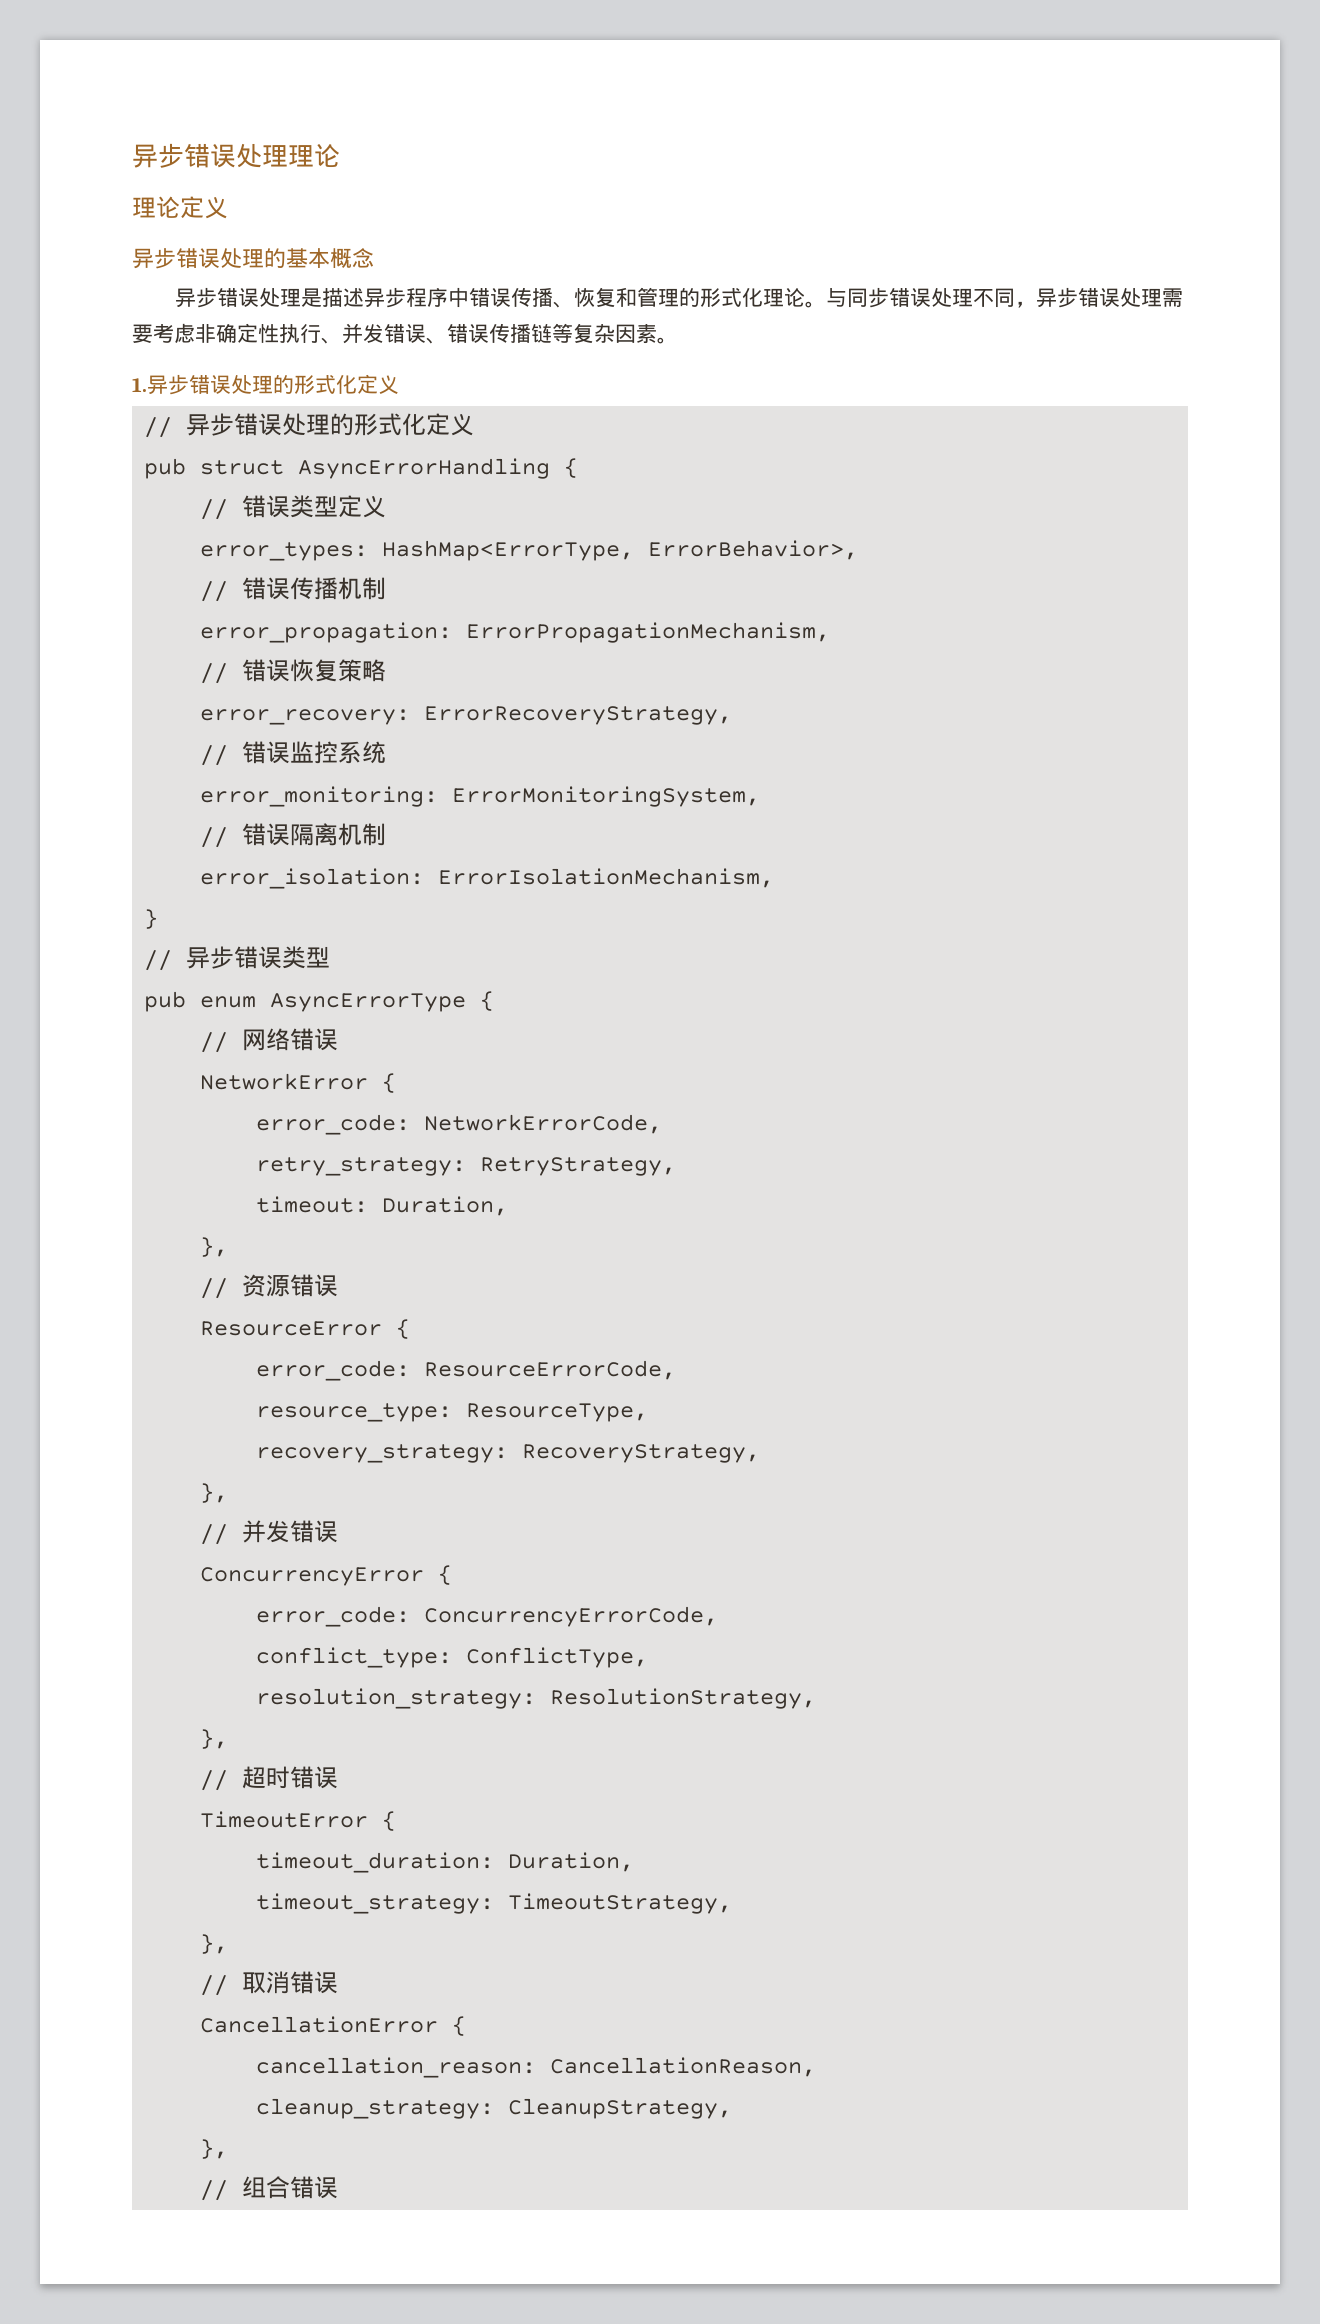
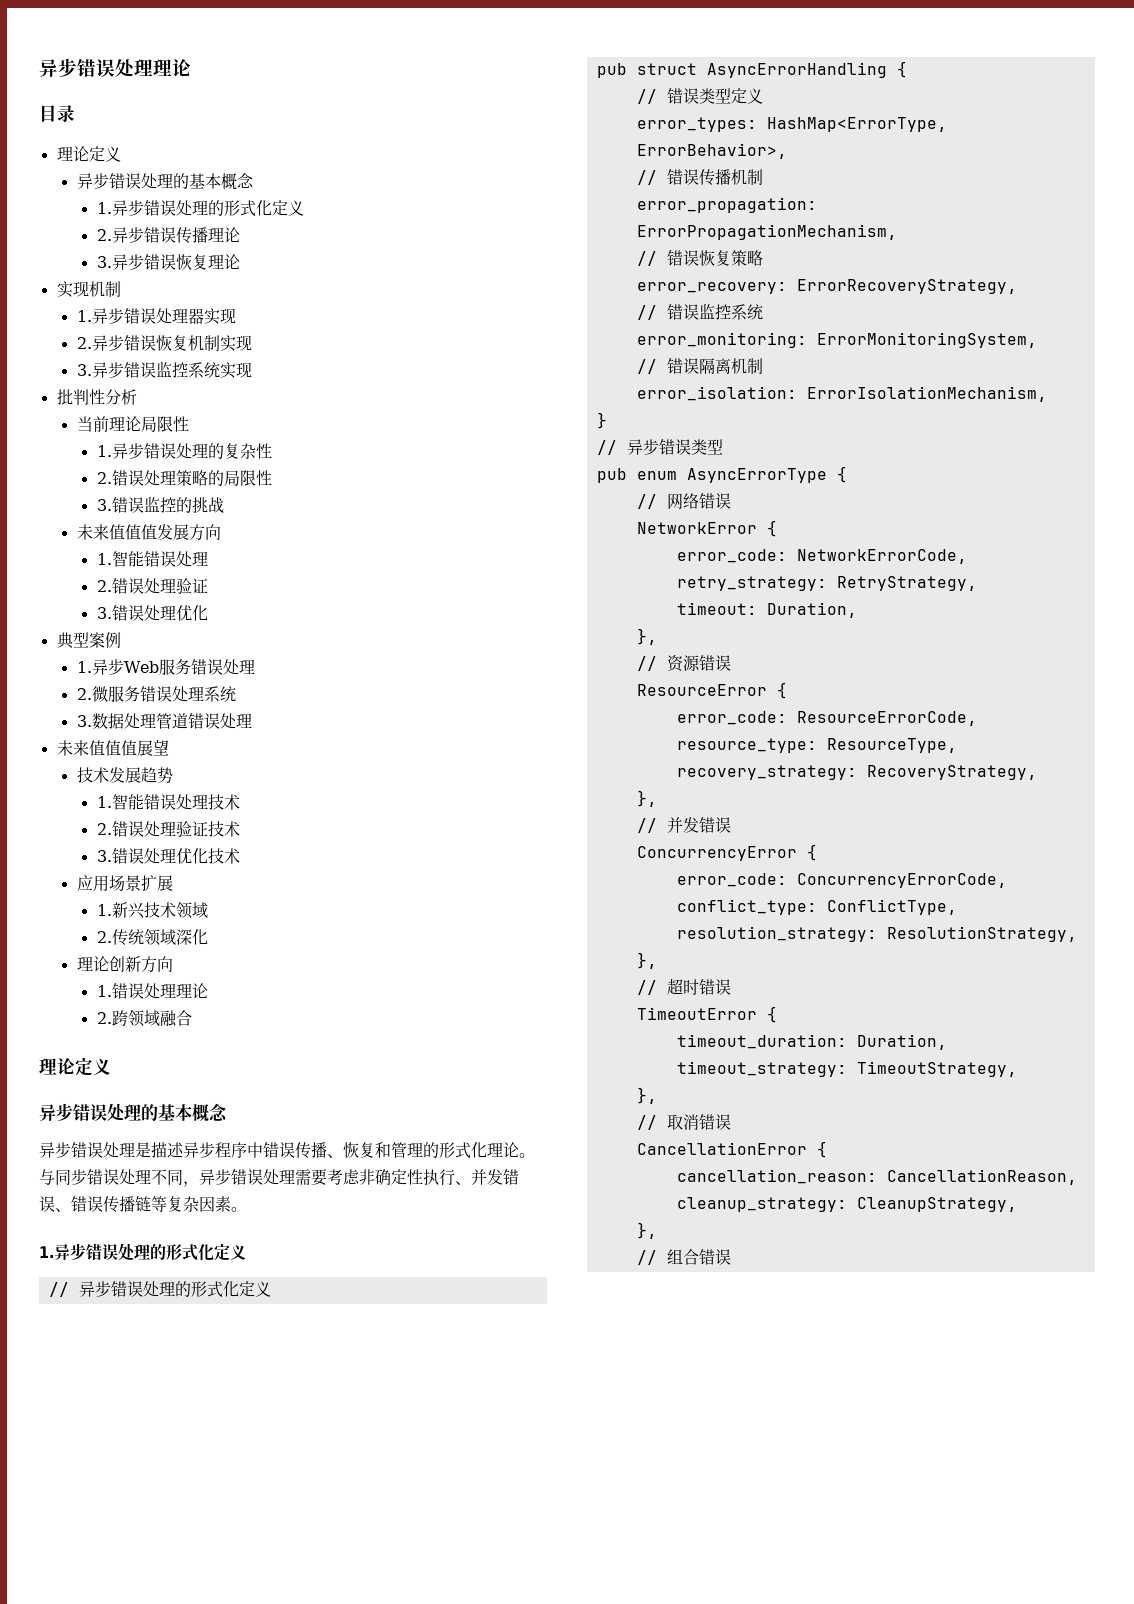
(340, 155) none -> [39,105,75,122] [56,146,121,162] [76,173,254,190] [96,200,304,216] [96,227,240,244] [96,254,240,270] [56,281,121,298] [76,308,236,325] [76,335,252,352] [76,361,252,379] [56,389,137,406] [76,416,189,432] [96,443,272,459] [96,470,272,486] [96,496,224,514] [76,524,221,541] [96,551,208,567] [96,578,208,594] [96,605,208,621] [56,632,121,649] [76,659,255,675] [76,686,236,702] [76,713,252,729] [56,739,169,756] [76,767,173,783] [96,794,240,810] [96,821,240,837] [96,848,240,864] [76,875,173,892] [96,902,208,919] [96,929,208,946] [76,956,173,973] [96,983,208,999] [96,1010,192,1027] // 目录 // 理论定义 // 异步错误处理的基本概念 // 1.异步错误处理的形式化定义 // 2.异步错误传播理论 // 3.异步错误恢复理论 // 实现机制 // 1.异步错误处理器实现 // 2.异步错误恢复机制实现 // 3.异步错误监控系统实现 // 批判性分析 // 当前理论局限性 // 1.异步错误处理的复杂性 // 2.错误处理策略的局限性 // 3.错误监控的挑战 // 未来值值值发展方向 // 1.智能错误处理 // 2.错误处理验证 // 3.错误处理优化 // 典型案例 // 1.异步Web服务错误处理 // 2.微服务错误处理系统 // 3.数据处理管道错误处理 // 未来值值值展望 // 技术发展趋势 // 1.智能错误处理技术 // 2.错误处理验证技术 // 3.错误处理优化技术 // 应用场景扩展 // 1.新兴技术领域 // 2.传统领域深化 // 理论创新方向 // 1.错误处理理论 // 2.跨领域融合

